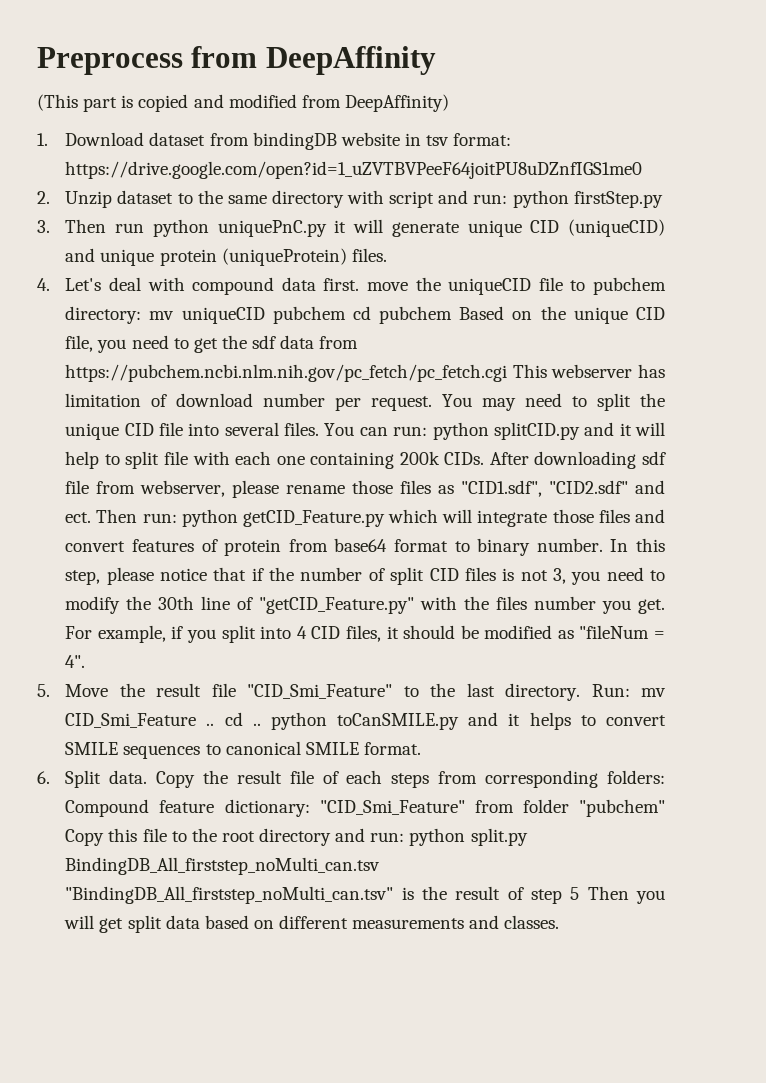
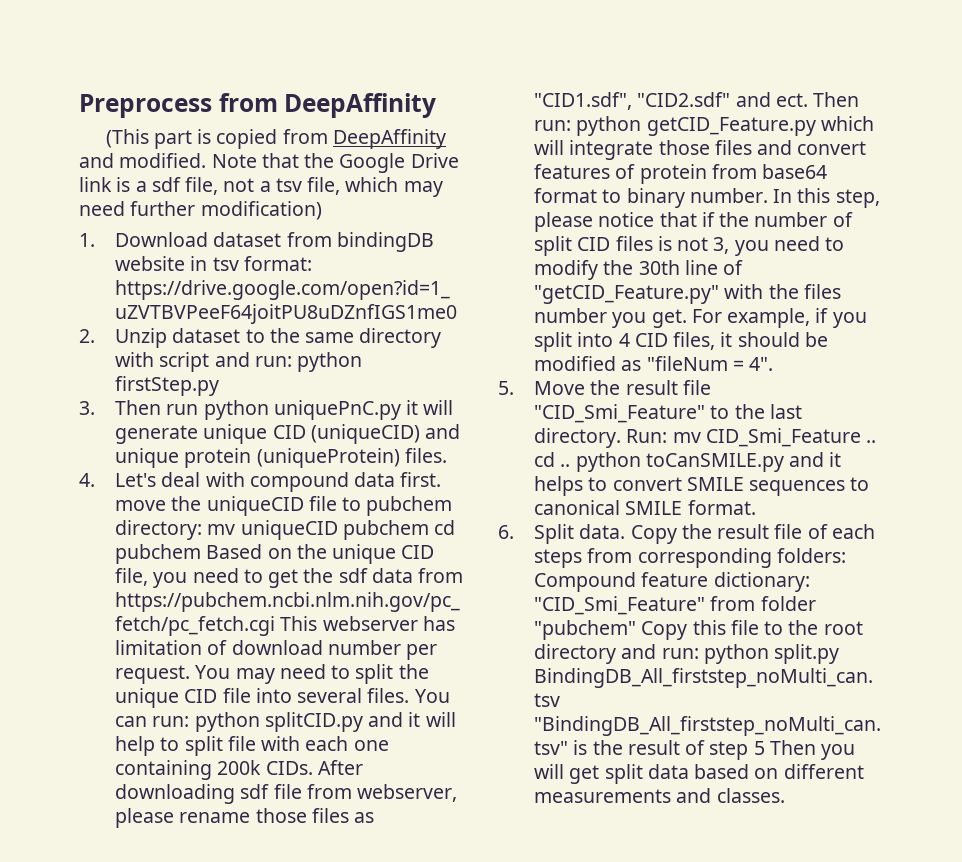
[193,94,449,112] and modified from DeepAffinity) -> [282,129,446,149] [79,153,459,173] [79,177,443,197] [79,201,322,220] from DeepAffinity and modified. Note that the Google Drive link is a sdf file, not a tsv file, which may need further modification)

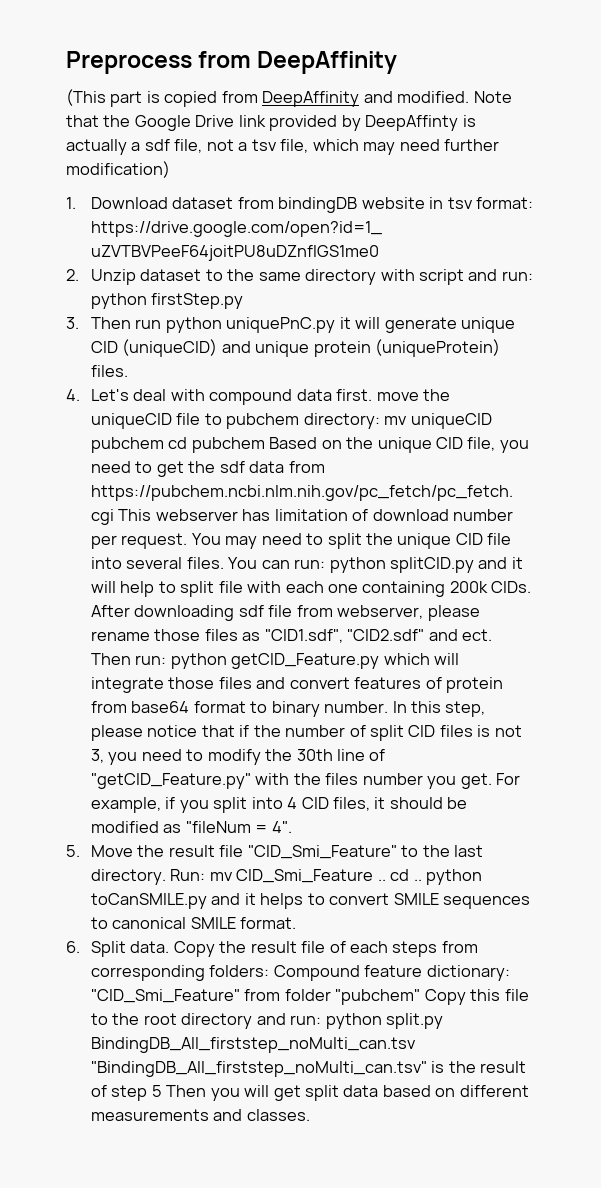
[116,177,131,192] is -> [269,115,476,131] [66,139,127,155] provided by DeepAffinty is actually

